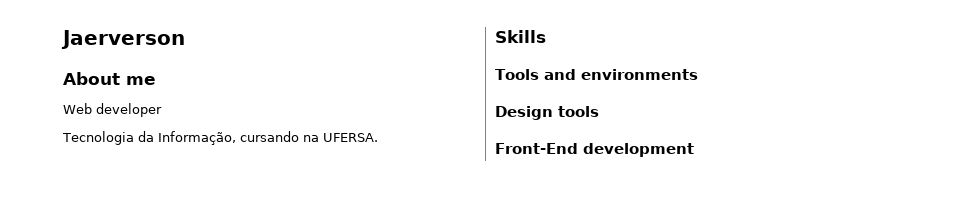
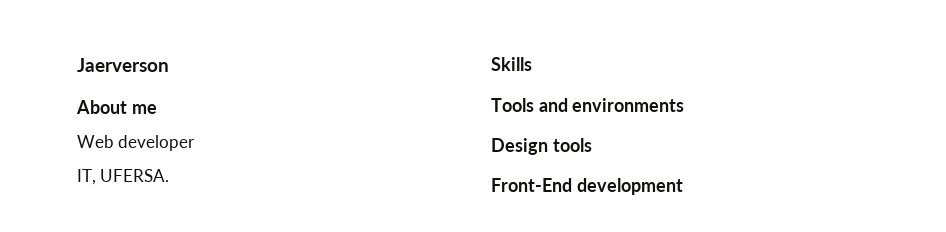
[62,131,319,145] Tecnologia da Informação, cursando na -> [77,169,96,185] IT,

